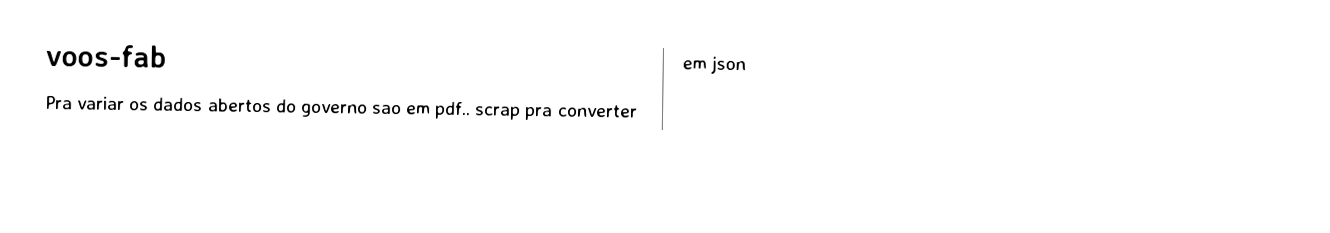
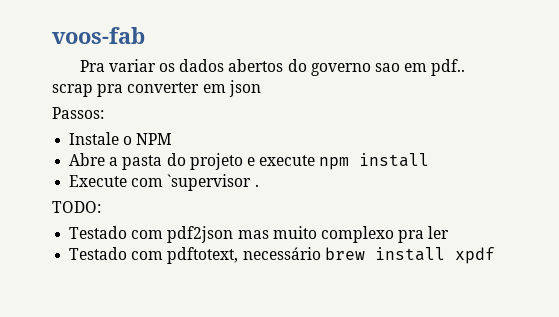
(747, 65) none -> [52,107,104,119] [69,132,173,145] [69,153,430,170] [69,174,259,191] [52,201,101,213] [69,226,450,243] [69,247,495,264] // Passos: // Instale o NPM // Abre a pasta do projeto e execute npm install // Execute com `supervisor . // TODO: // Testado com pdf2json mas muito complexo pra ler // Testado com pdftotext, necessário brew install xpdf

